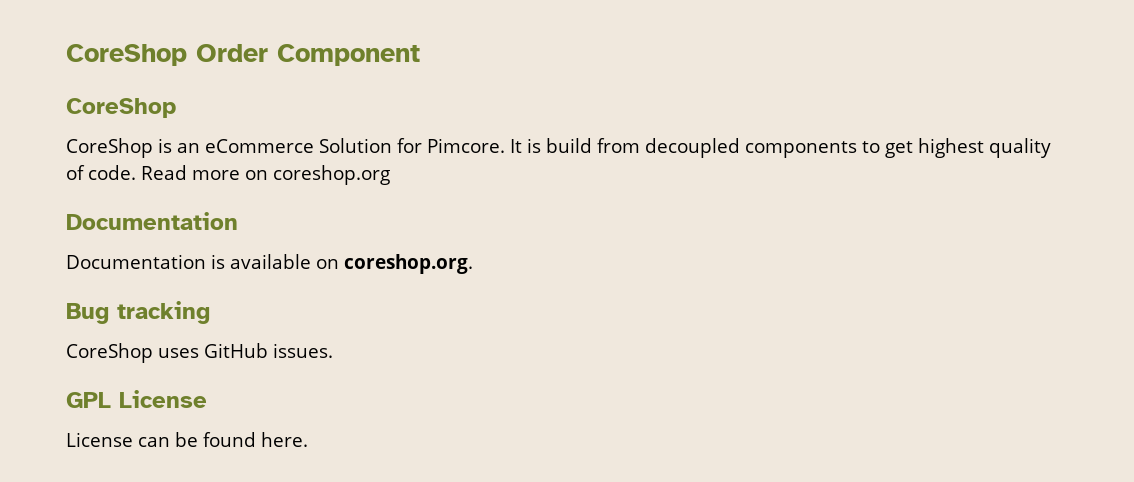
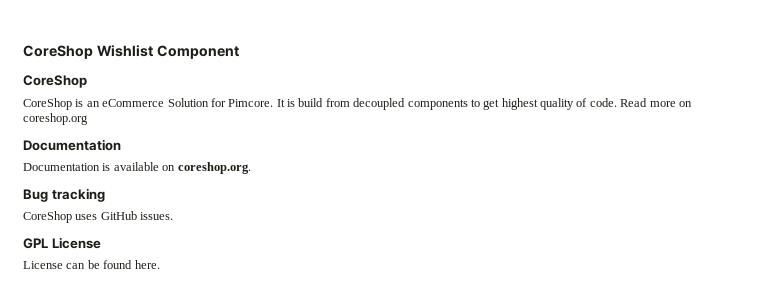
[66,44,268,66] CoreShop Order -> [23,45,153,59] CoreShop Wishlist

